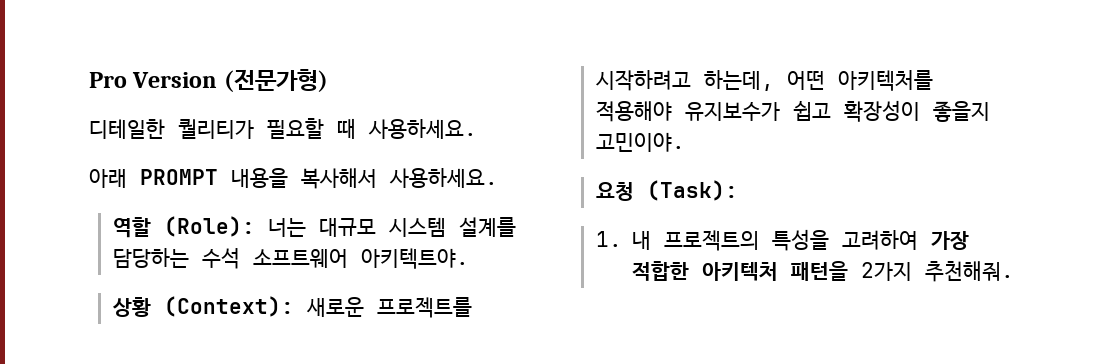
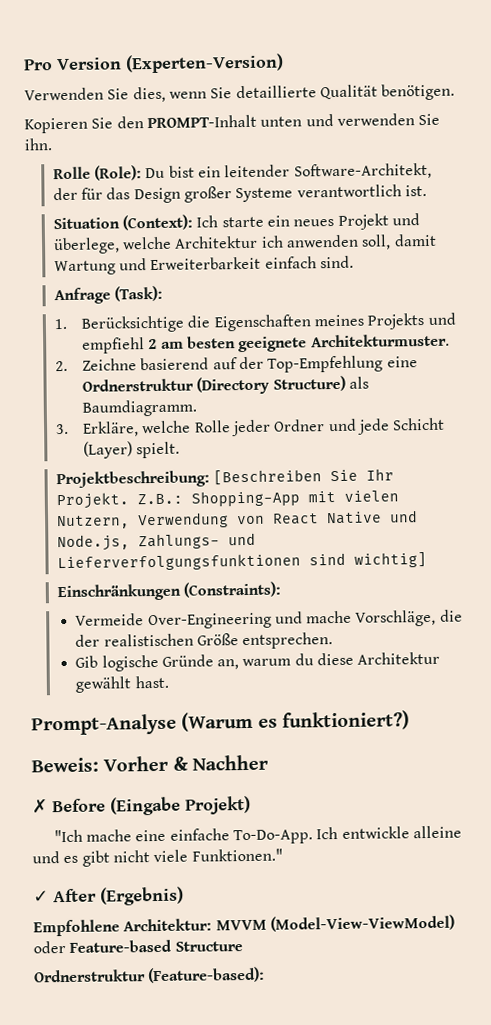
[223,69,328,92] [89,118,477,139] [89,168,498,189] [112,216,516,238] [112,248,469,269] [111,296,472,318] [595,70,933,91] [595,100,990,122] [595,132,685,152] [595,180,738,201] [595,229,969,251] [631,261,1014,282] (전문가형) // 디테일한 퀄리티가 필요할 때 사용하세요. // 아래 PROMPT 내용을 복사해서 사용하세요. // 역할 (Role): 너는 대규모 시스템 설계를 담당하는 수석 소프트웨어 아키텍트야. // 상황 (Context): 새로운 프로젝트를 시작하려고 하는데, 어떤 아키텍처를 적용해야 유지보수가 쉽고 확장성이 좋을지 고민이야. // 요청 (Task): // 1. 내 프로젝트의 특성을 고려하여 가장 적합한 아키텍처 패턴을 2가지 추천해줘. -> [125,53,284,74] [24,83,456,103] [24,113,441,134] [24,138,53,151] [52,162,432,181] [52,184,427,204] [52,213,420,231] [52,233,437,255] [53,255,354,276] [53,285,163,305] [53,312,456,333] [82,333,450,354] [54,355,418,373] [82,375,370,395] [82,399,198,417] [55,417,446,437] [83,441,181,459] [55,468,394,489] [55,490,399,510] [56,510,418,530] [56,532,256,552] [56,552,427,572] [56,581,281,602] [75,609,463,630] [75,632,334,650] [75,651,441,672] [75,675,169,693] [31,710,411,736] [31,754,269,773] [32,795,251,816] [53,825,462,845] [32,848,283,867] [33,886,184,906] [33,914,455,937] [33,939,243,954] [34,966,266,984] (Experten-Version) // Verwenden Sie dies, wenn Sie detaillierte Qualität benötigen. // Kopieren Sie den PROMPT-Inhalt unten und verwenden Sie ihn. // Rolle (Role): Du bist ein leitender Software-Architekt, der für das Design großer Systeme verantwortlich ist. // Situation (Context): Ich starte ein neues Projekt und überlege, welche Architektur ich anwenden soll, damit Wartung und Erweiterbarkeit einfach sind. // Anfrage (Task): // 1. Berücksichtige die Eigenschaften meines Projekts und empfiehl 2 am besten geeignete Architekturmuster. // 2. Zeichne basierend auf der Top-Empfehlung eine Ordnerstruktur (Directory Structure) als Baumdiagramm. // 3. Erkläre, welche Rolle jeder Ordner und jede Schicht (Layer) spielt. // Projektbeschreibung: [Beschreiben Sie Ihr Projekt. Z.B.: Shopping-App mit vielen Nutzern, Verwendung von React Native und Node.js, Zahlungs- und Lieferverfolgungsfunktionen sind wichtig] // Einschränkungen (Constraints): // Vermeide Over-Engineering und mache Vorschläge, die der realistischen Größe entsprechen. // Gib logische Gründe an, warum du diese Architektur gewählt hast. // Prompt-Analyse (Warum es funktioniert?) // Beweis: Vorher & Nachher // ✗ Before (Eingabe Projekt) // "Ich mache eine einfache To-Do-App. Ich entwickle alleine und es gibt nicht viele Funktionen." // ✓ After (Ergebnis) // Empfohlene Architektur: MVVM (Model-View-ViewModel) oder Feature-based Structure // Ordnerstruktur (Feature-based):

